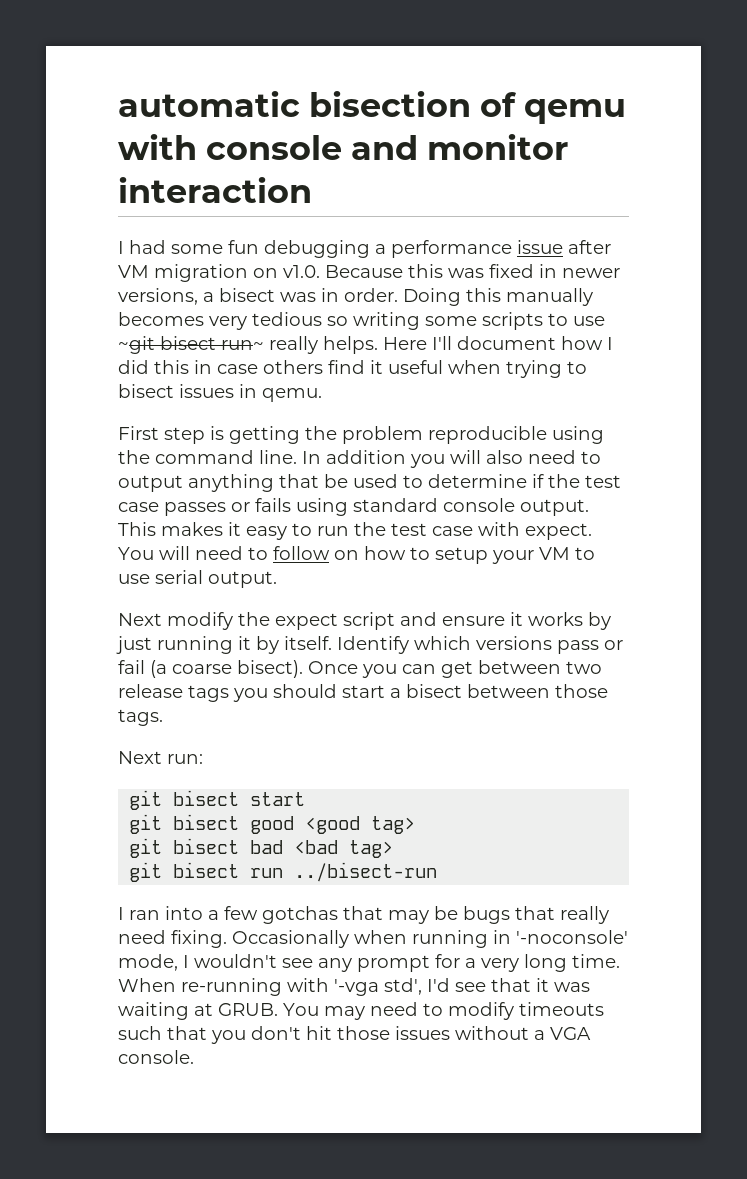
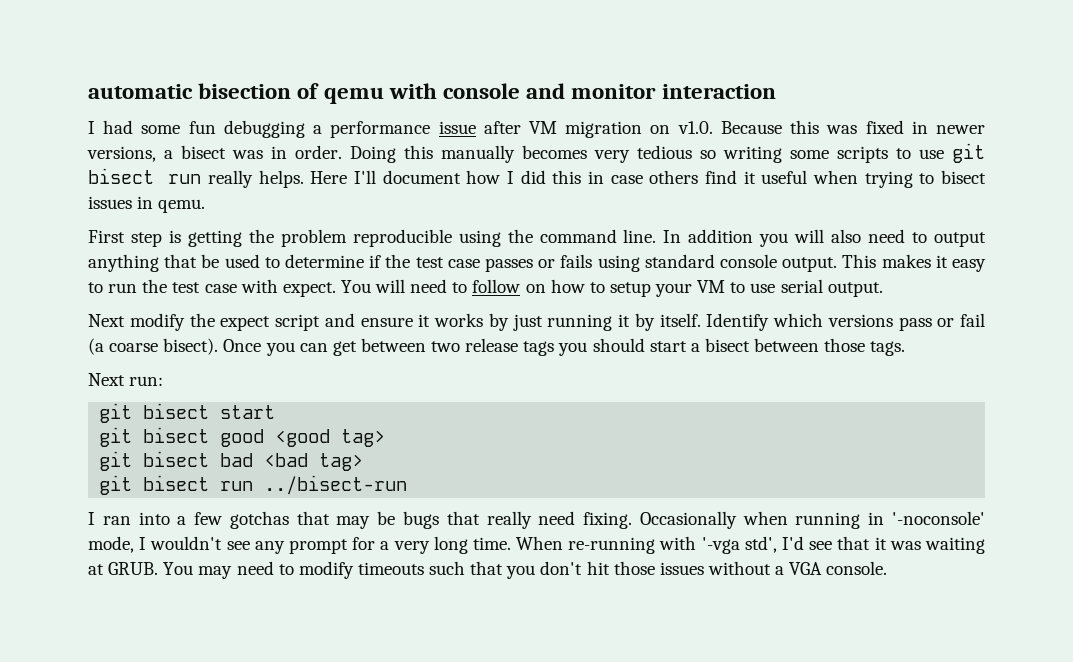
[118,336,264,354] ~git bisect run~ -> [952,143,985,163] [88,168,202,184] git bisect run

